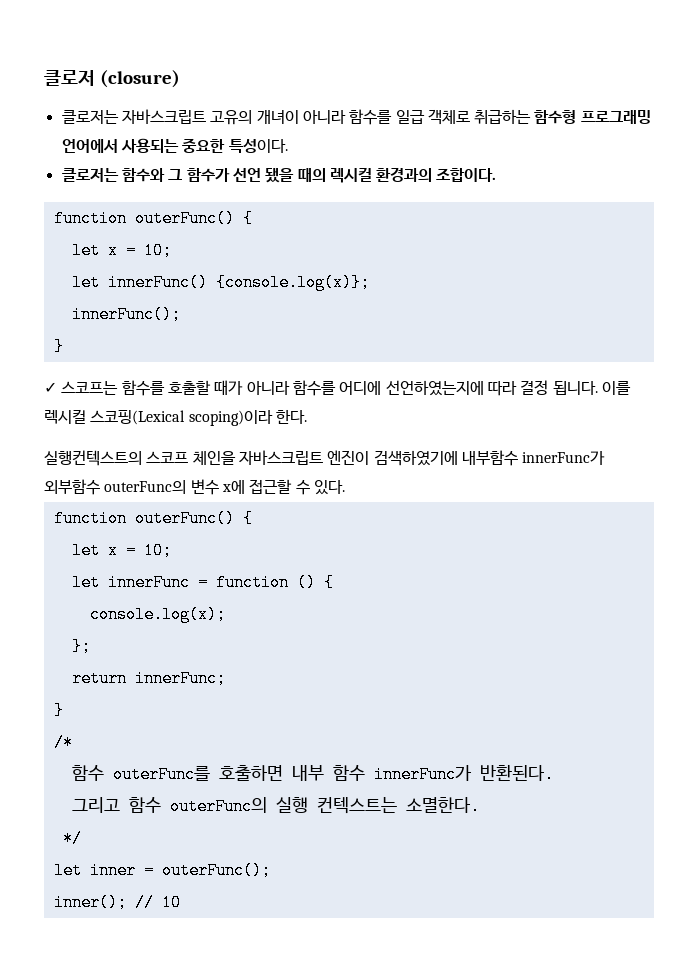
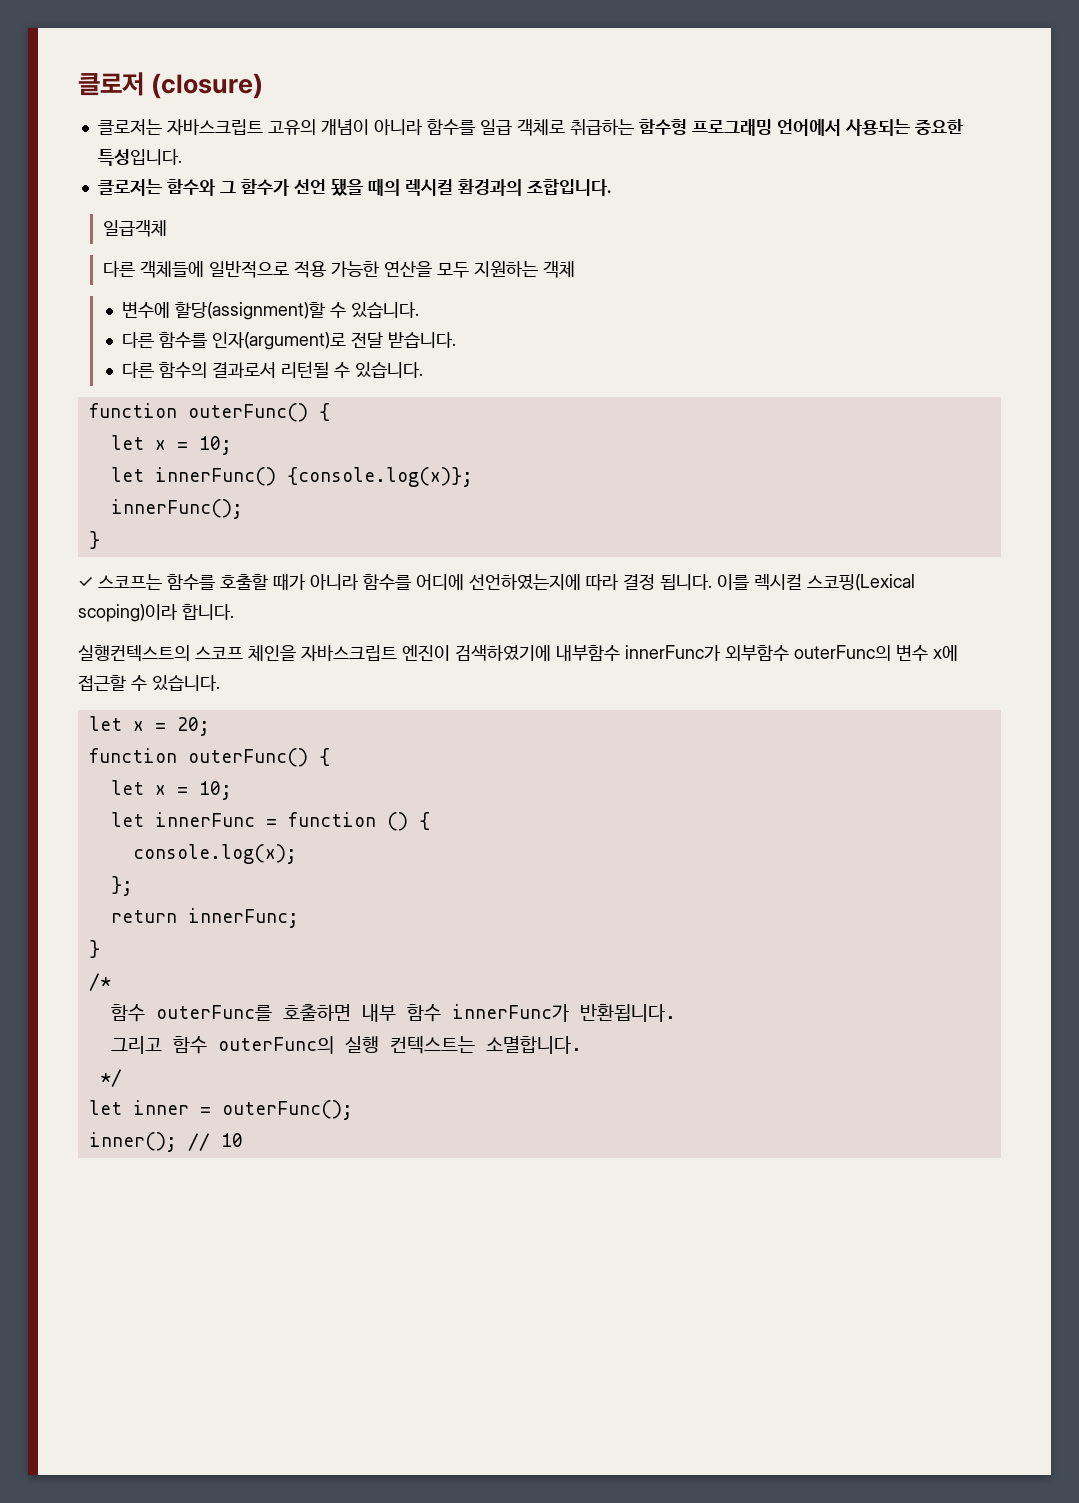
[256,110,299,124] 개녀이 -> [320,119,369,135] 개념이
[228,139,288,153] 특성이다. -> [97,149,182,166] 특성입니다.
[436,168,497,182] 조합이다. -> [526,179,611,196] [102,220,167,237] [102,261,575,278] [122,301,420,320] [122,332,457,350] [122,361,424,378] 조합입니다. // 일급객체 // 다른 객체들에 일반적으로 적용 가능한 연산을 모두 지원하는 객체 // 변수에 할당(assignment)할 수 있습니다. // 다른 함수를 인자(argument)로 전달 받습니다. // 다른 함수의 결과로서 리턴될 수 있습니다.
[275,409,307,424] 한다. -> [182,604,234,620] 합니다.
[313,480,345,495] 있다. -> [152,675,220,691] [88,716,210,736] 있습니다. // let x = 20;
[479,764,554,783] 반환된다. -> [579,1004,676,1022] 반환됩니다.
[405,797,480,815] 소멸한다. -> [485,1036,582,1054] 소멸합니다.

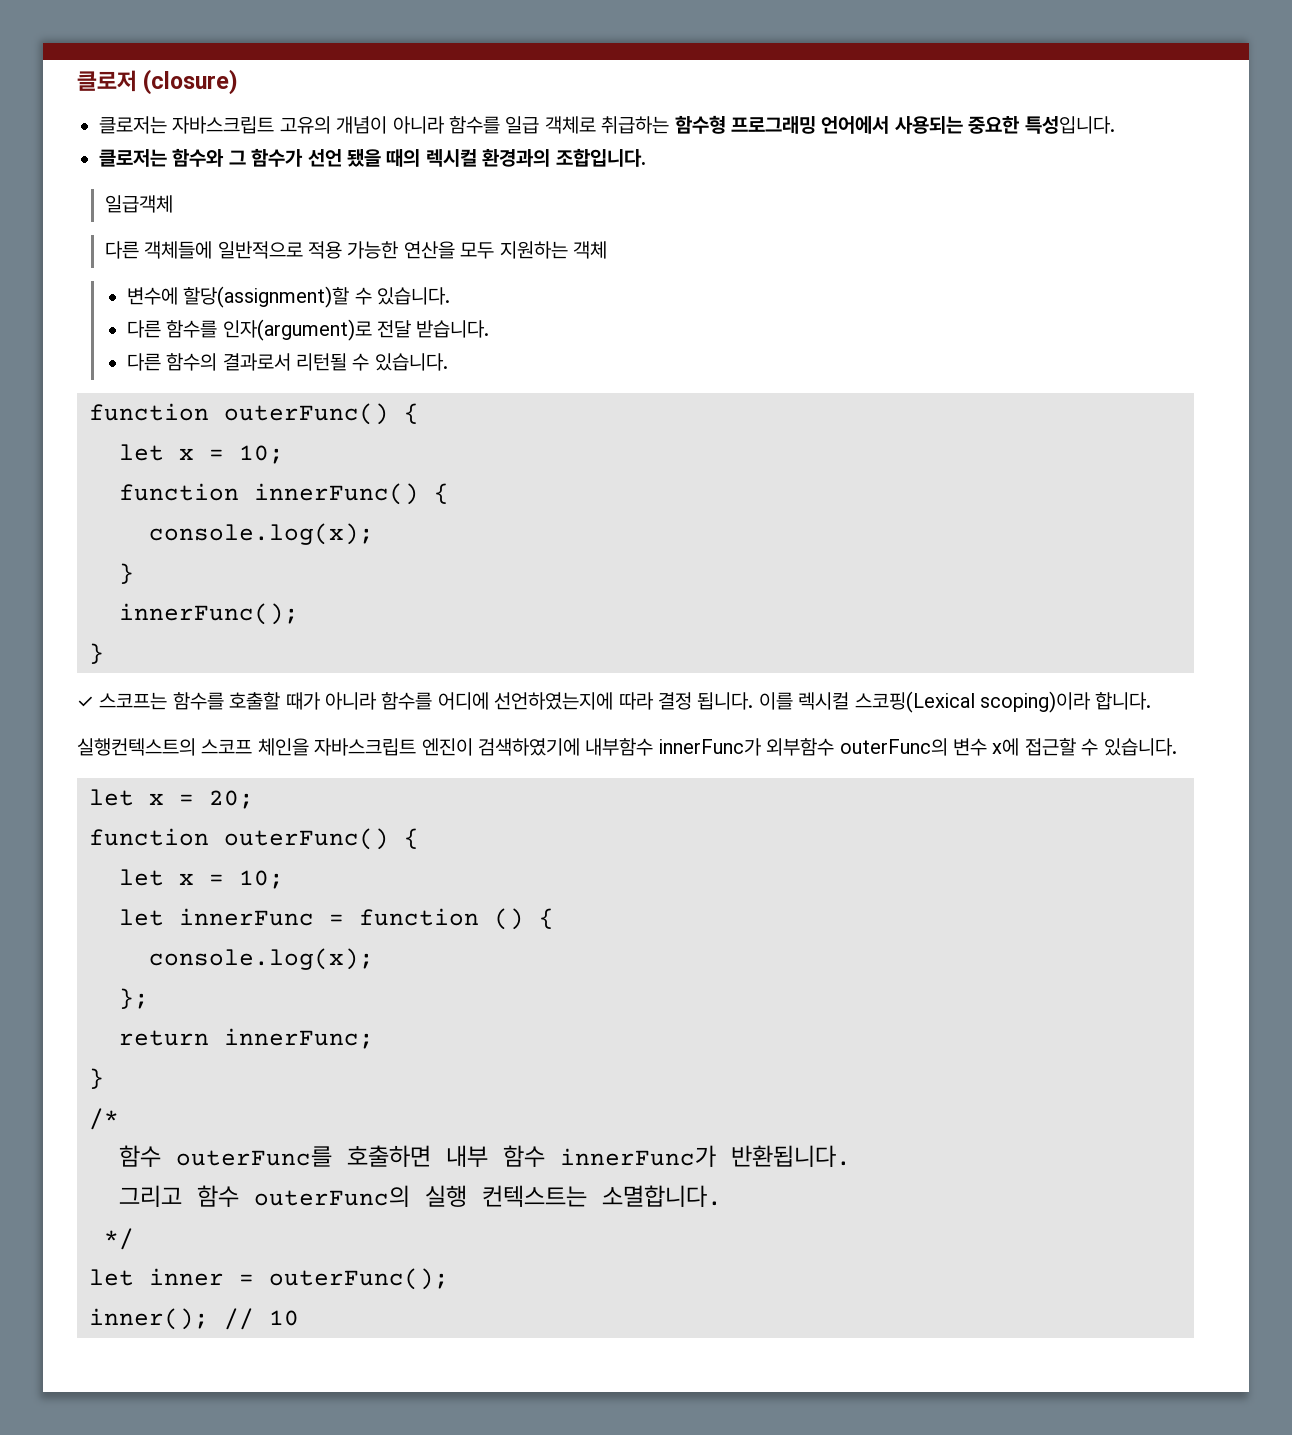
[110,467,473,487] let innerFunc() {console.log(x)}; -> [119,483,449,505] [149,523,374,545] [119,563,134,584] function innerFunc() { // console.log(x); // }

